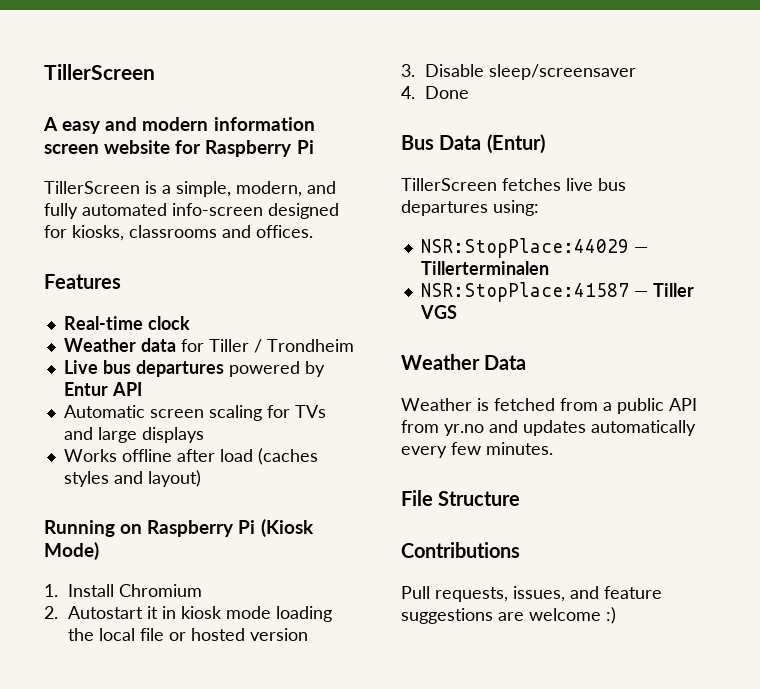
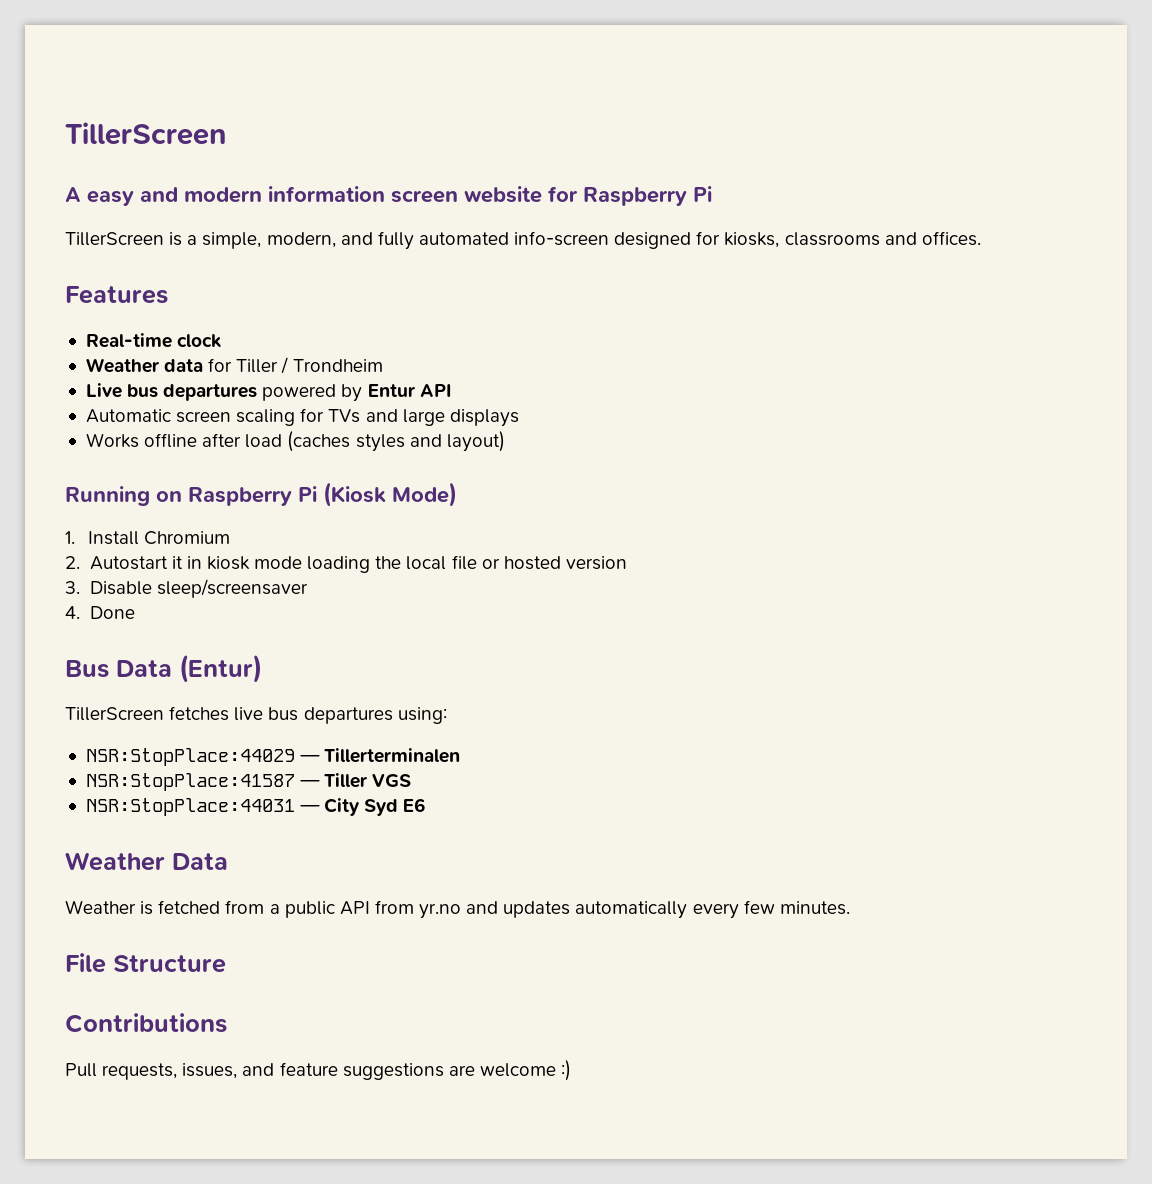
(457, 312) none -> [85,798,426,816] // NSR:StopPlace:44031 — City Syd E6

